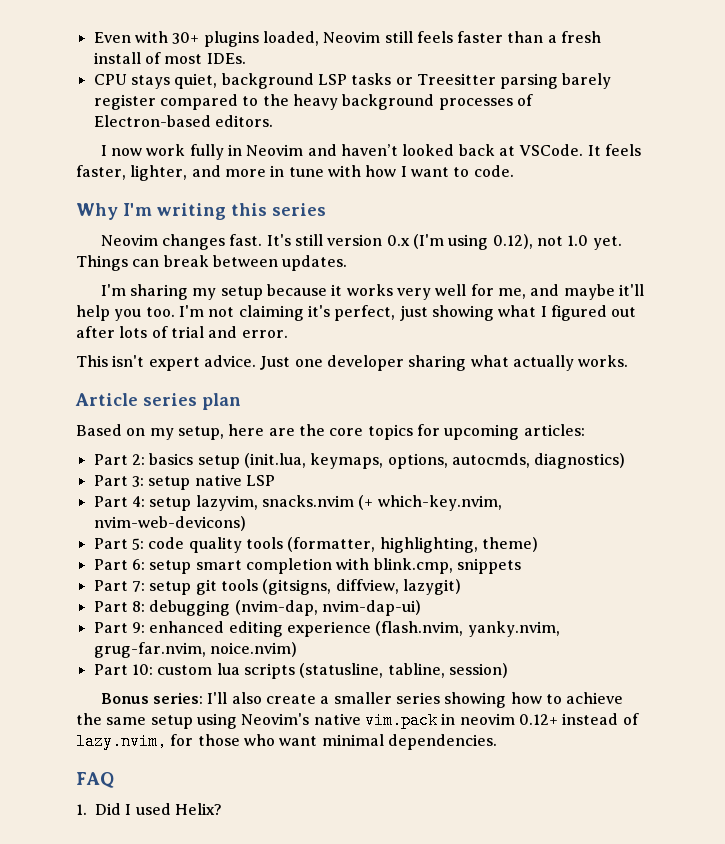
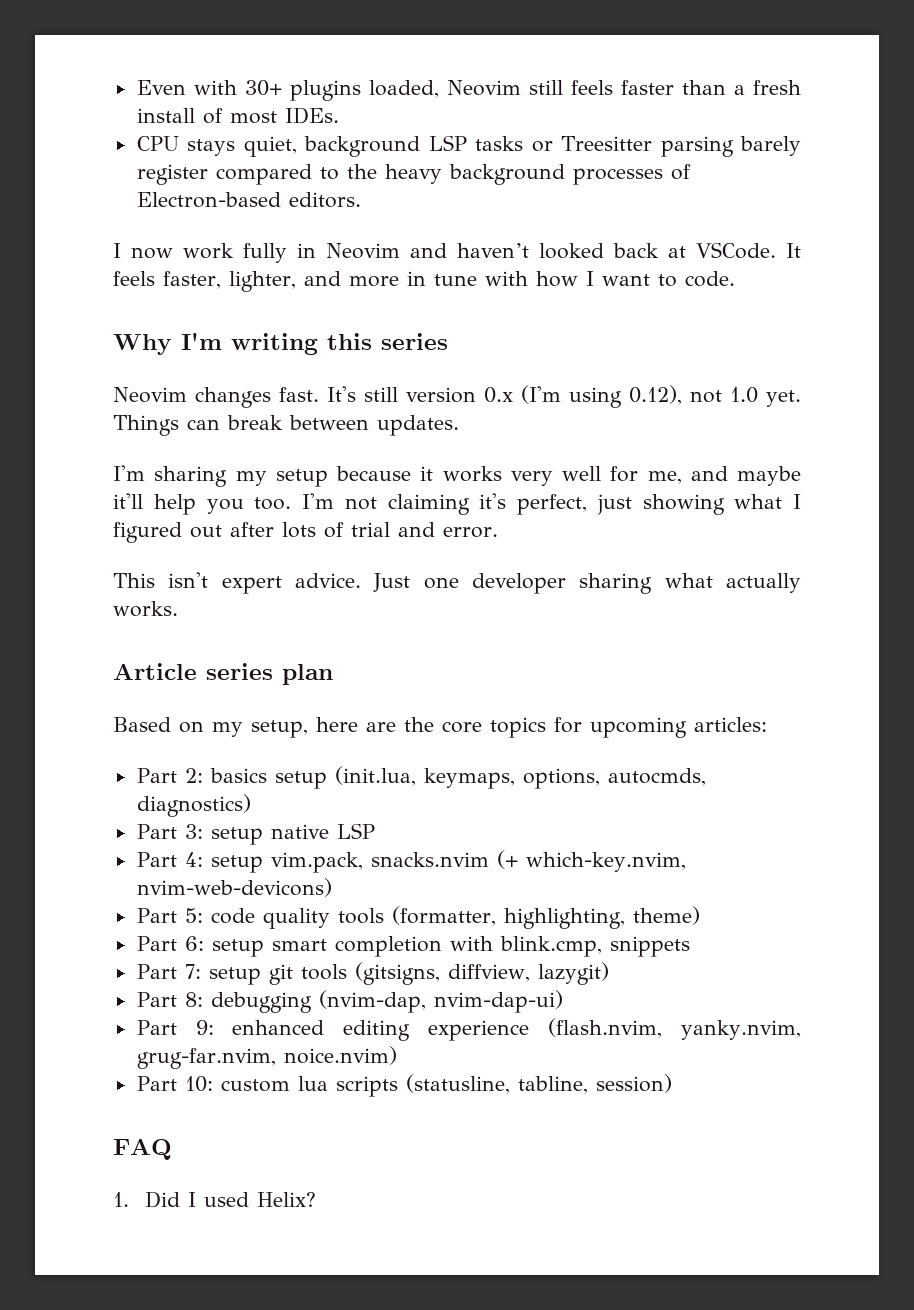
[195,495,258,511] lazyvim, -> [270,852,363,873] vim.pack,
[100,692,624,708] [76,712,639,729] [76,733,497,750] // Bonus series: I'll also create a smaller series showing how to achieve the same setup using Neovim's native vim.pack in neovim 0.12+ instead of lazy.nvim, for those who want minimal dependencies. -> (672, 1083) none

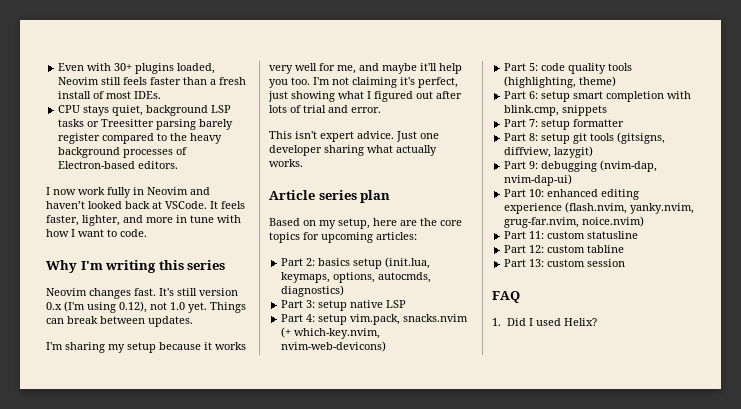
[391,906,625,929] (formatter, highlighting, -> [504,76,577,88] (highlighting,
(261, 976) none -> [573,119,625,127] [504,133,571,144] formatter // Part 8: setup
[184,992,203,1007] 8: -> [529,161,539,169] 9:
[195,1020,214,1035] 9: -> [529,189,545,197] 10:
[184,1074,672,1097] 10: custom lua scripts (statusline, tabline, session) -> [529,231,639,239] [504,245,625,253] [504,259,626,267] 11: custom statusline // Part 12: custom tabline // Part 13: custom session

